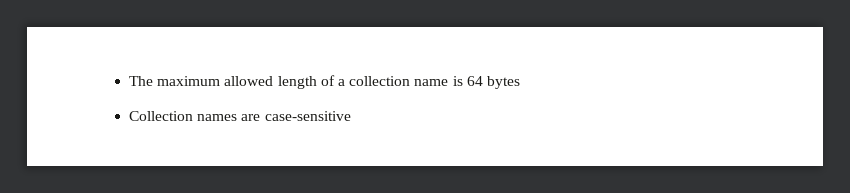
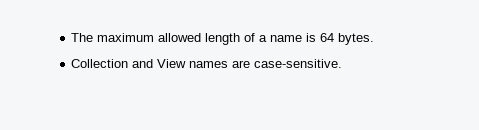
[349,76,411,86] collection -> (268, 38) none
[486,76,520,89] bytes -> [338,33,375,45] bytes.
(194, 116) none -> [132,59,187,68] and View
[264,111,351,121] case-sensitive -> [254,59,343,68] case-sensitive.

